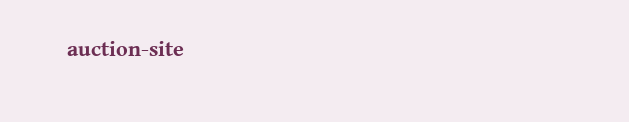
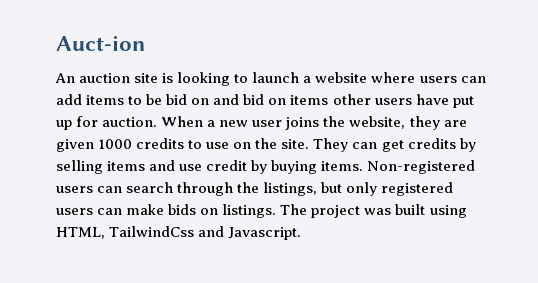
[67,41,184,56] auction-site -> [56,35,146,51] [55,72,486,86] [56,94,474,108] [56,116,467,130] [56,138,476,152] [56,160,476,174] [56,182,454,196] [56,204,467,218] [56,226,302,240] Auct-ion // An auction site is looking to launch a website where users can add items to be bid on and bid on items other users have put up for auction. When a new user joins the website, they are given 1000 credits to use on the site. They can get credits by selling items and use credit by buying items. Non-registered users can search through the listings, but only registered users can make bids on listings. The project was built using HTML, TailwindCss and Javascript.

